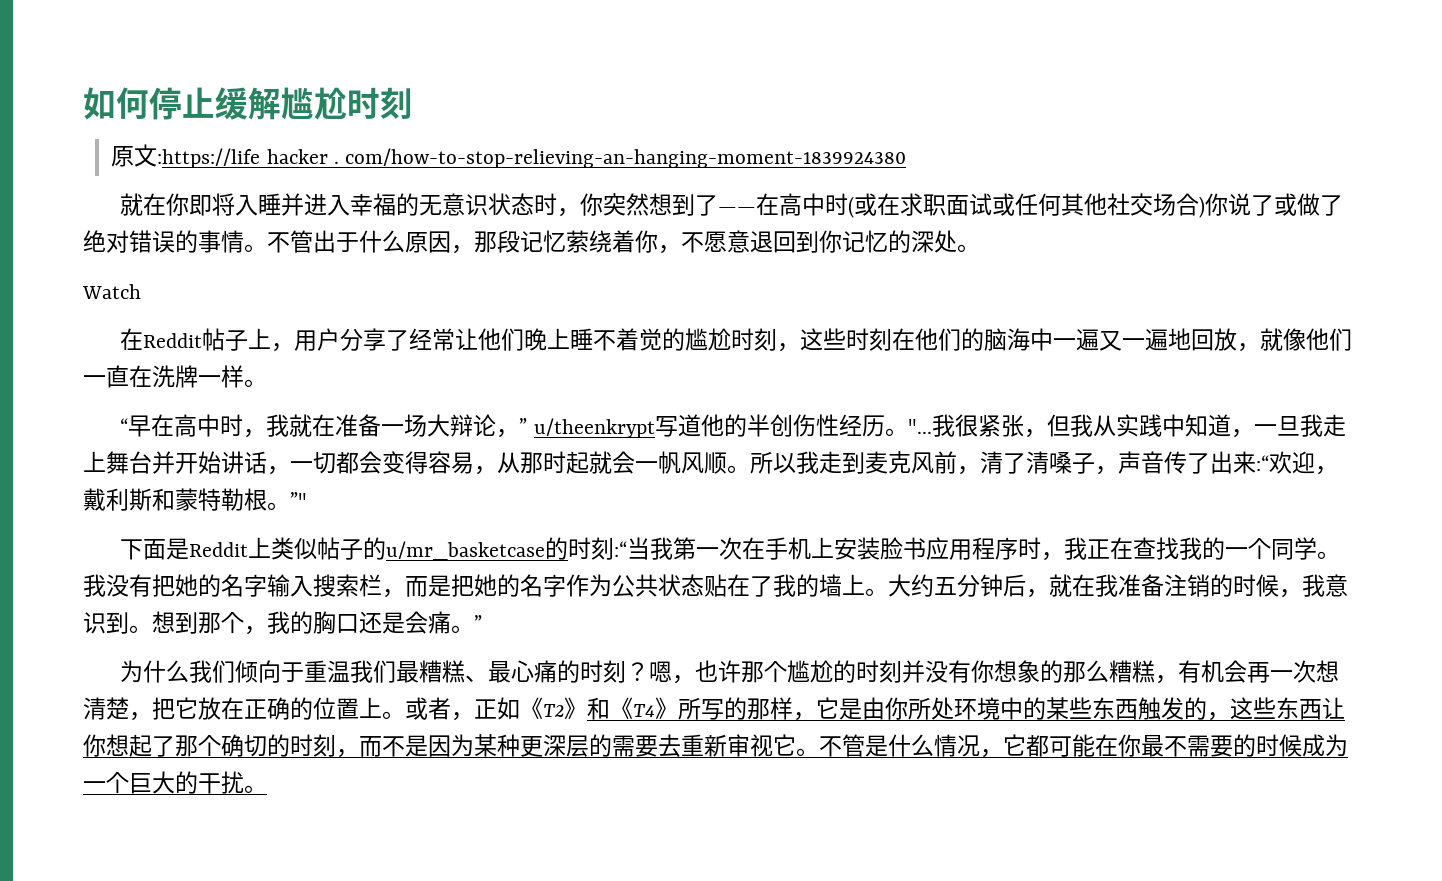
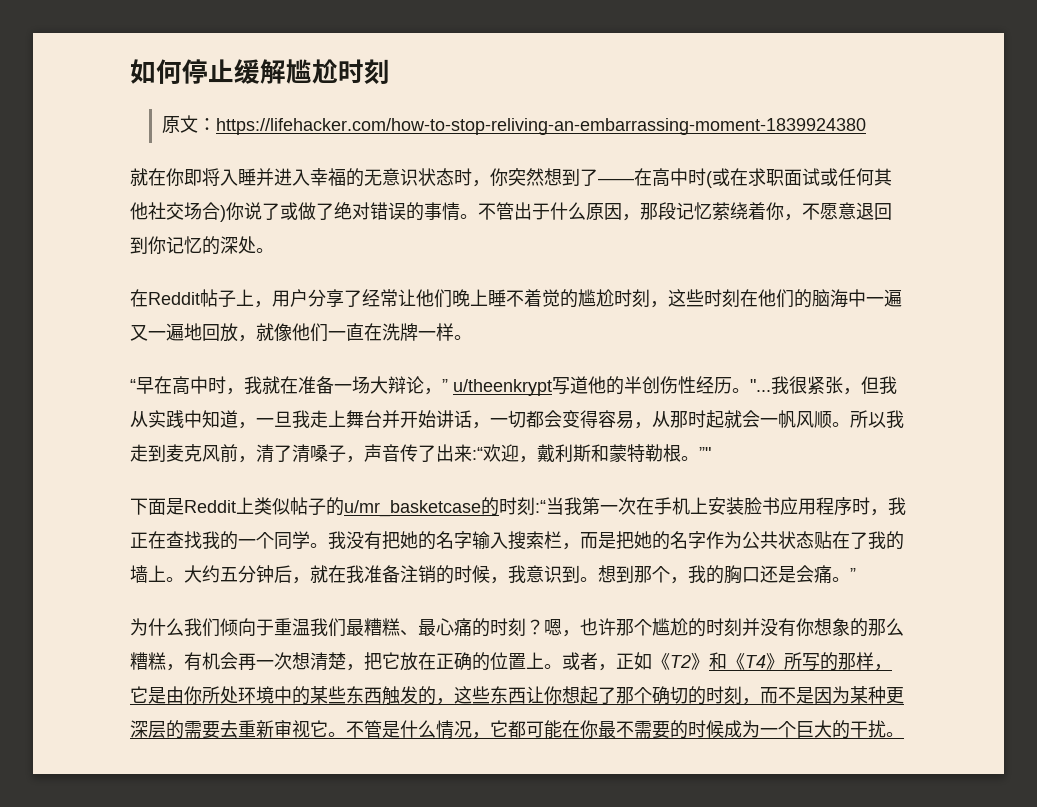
[157,148,906,168] :https://life hacker . com/how-to-stop-relieving-an-hanging-moment-1839924380 -> [198,118,867,135] ：https://lifehacker.com/how-to-stop-reliving-an-embarrassing-moment-1839924380
[82,284,141,299] // Watch -> (274, 250) none

